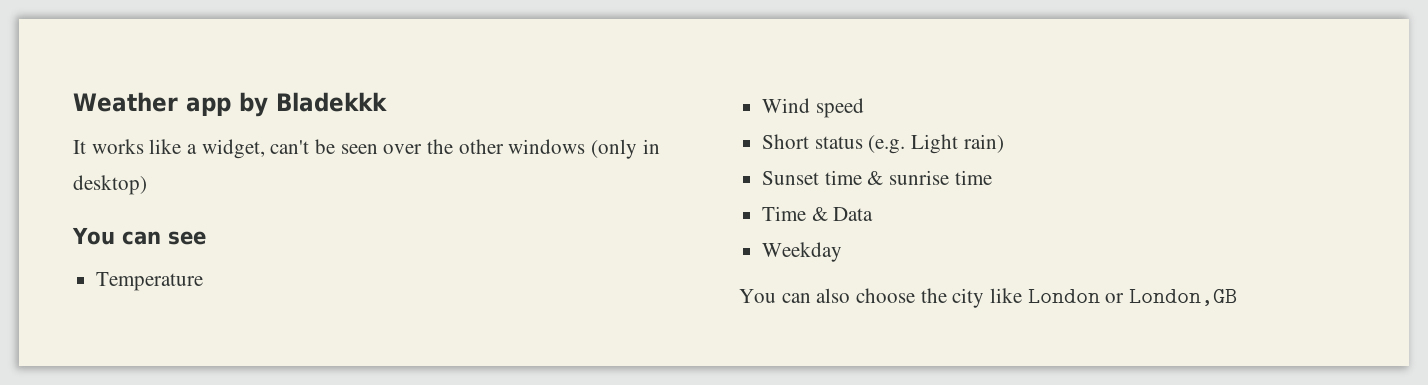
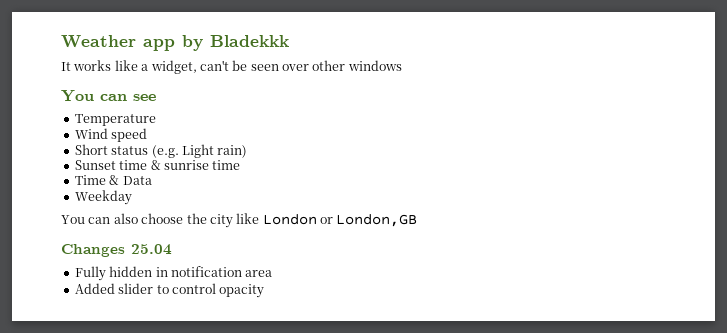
[427,139,454,154] the -> (309, 67) none
[591,139,660,159] [73,175,147,195] (only in desktop) -> (402, 65) none
(1238, 297) none -> [61,244,172,257] [74,266,273,281] [74,283,265,298] // Changes 25.04 // Fully hidden in notification area // Added slider to control opacity

